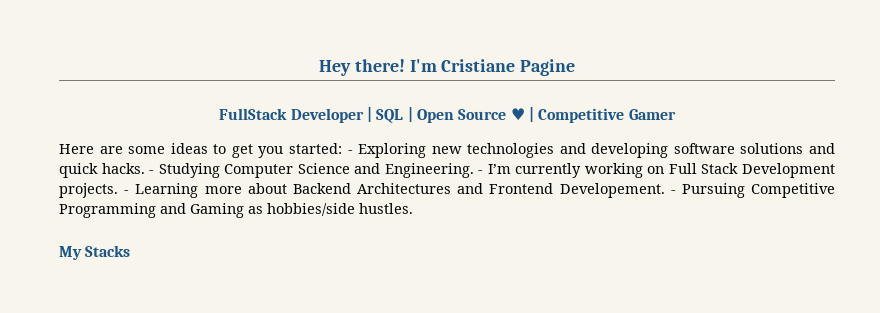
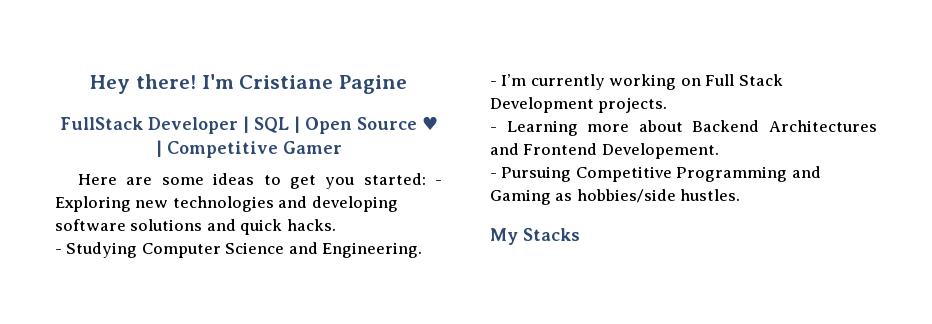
(145, 168) none -> (336, 225) //
(474, 170) none -> (423, 250) //
(118, 190) none -> (668, 105) //
(665, 190) none -> (719, 151) //

